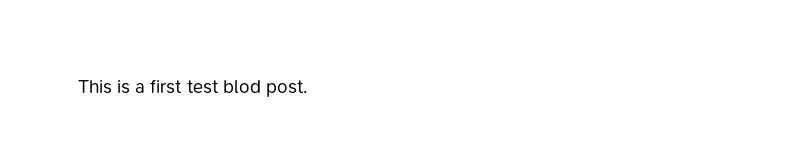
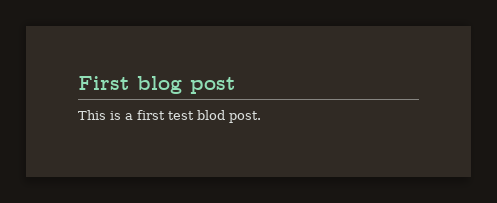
(78, 87) none -> [78,76,235,94] First blog post //

